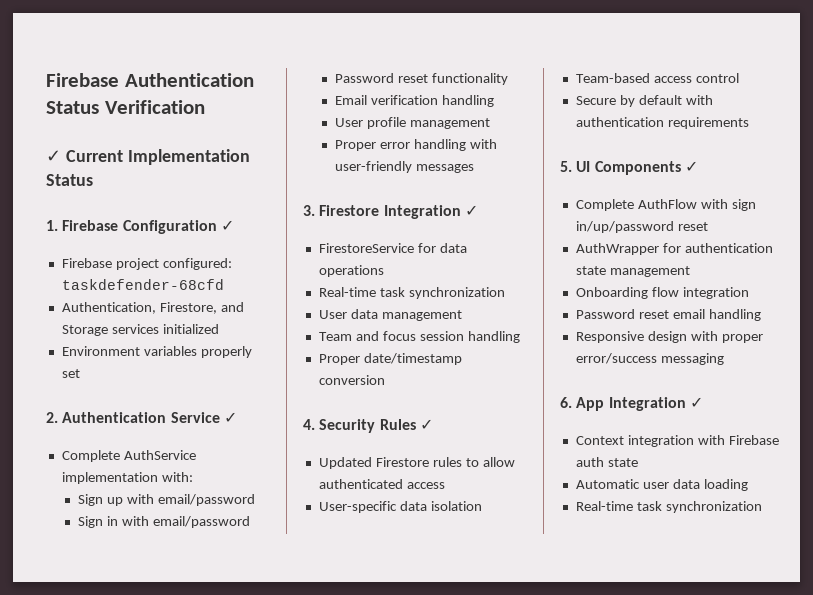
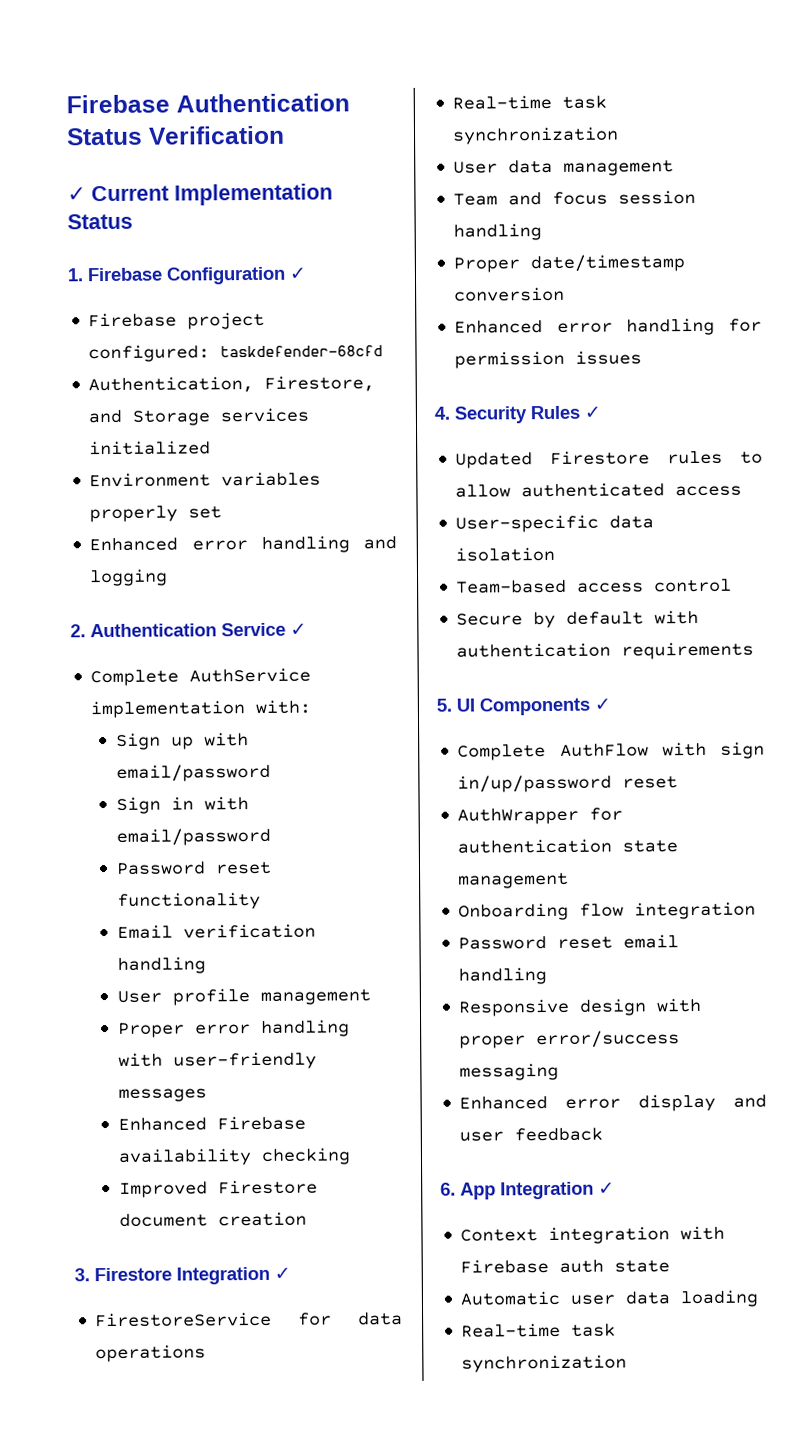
(80, 373) none -> [89,535,397,553] [89,568,169,587] // Enhanced error handling and logging
(475, 168) none -> [117,1115,306,1131] [117,1147,351,1166] [118,1179,318,1198] [118,1211,307,1227] // Enhanced Firebase availability checking // Improved Firestore document creation
(385, 380) none -> [454,317,762,336] [454,350,643,369] // Enhanced error handling for permission issues
(724, 359) none -> [459,1093,767,1112] [459,1127,604,1142] // Enhanced error display and user feedback

